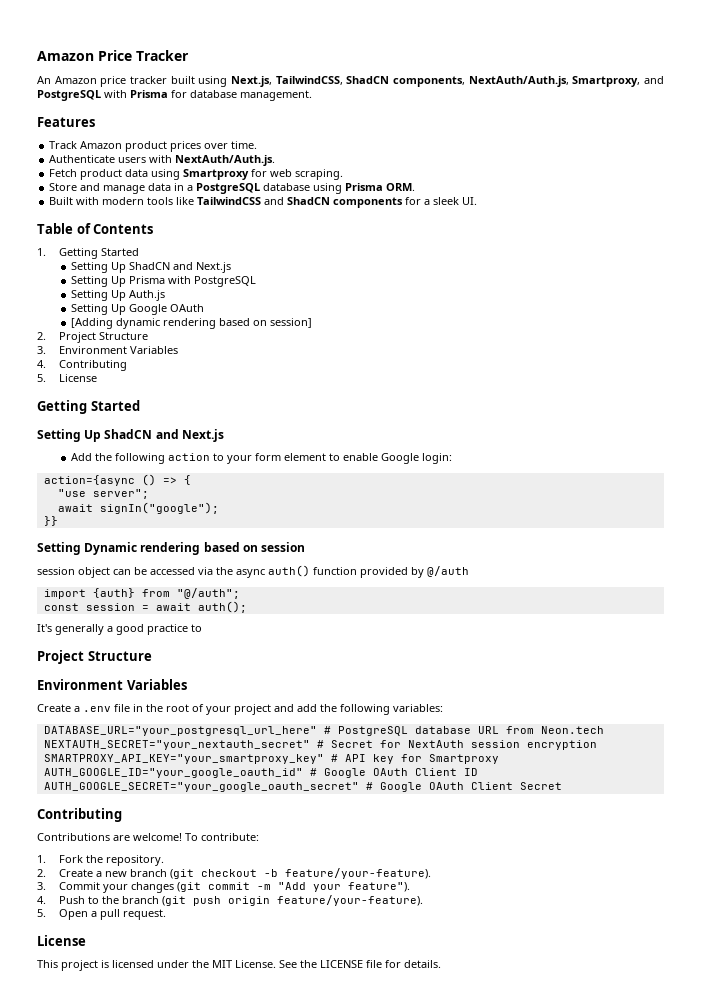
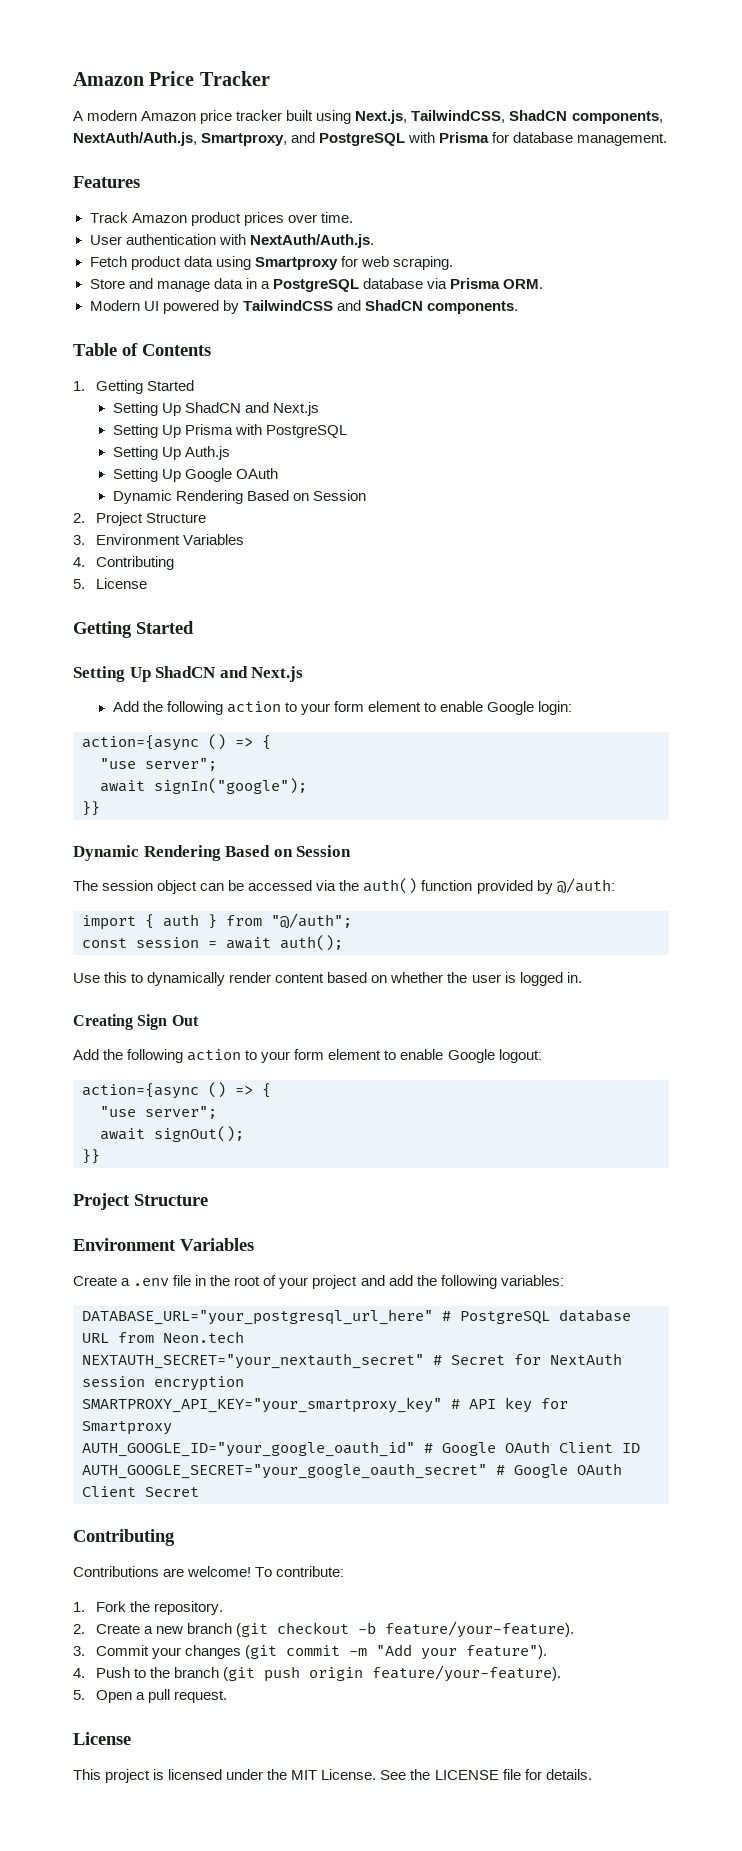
[37,76,51,84] An -> [73,110,138,121] A modern
[49,155,147,163] Authenticate users -> [89,234,216,245] User authentication
[313,183,343,194] using -> [426,278,447,289] via
[49,197,478,208] Built with modern tools like TailwindCSS and ShadCN components for a sleek UI. -> [89,300,518,314] Modern UI powered by TailwindCSS and ShadCN components.
[70,318,312,329] [Adding dynamic rendering based on session] -> [112,490,366,504] Dynamic Rendering Based on Session
[37,542,306,555] Setting Dynamic rendering based on session // -> [73,845,352,861] [73,880,98,891] Dynamic Rendering Based on Session // The
[236,569,265,578] async -> (360, 885) none
[427,566,469,577] @/auth -> [556,878,615,894] @/auth:
[92,588,135,598] {auth} -> [145,914,217,929] { auth }
[37,624,202,635] It's generally a good practice to -> [73,972,582,986] [73,1014,199,1030] [73,1049,542,1063] [82,1082,271,1099] [100,1106,217,1119] [100,1126,244,1142] [82,1149,100,1164] Use this to dynamically render content based on whether the user is logged in. // Creating Sign Out // Add the following action to your form element to enable Google logout: // action={async () => { // "use server"; // await signOut(); // }}

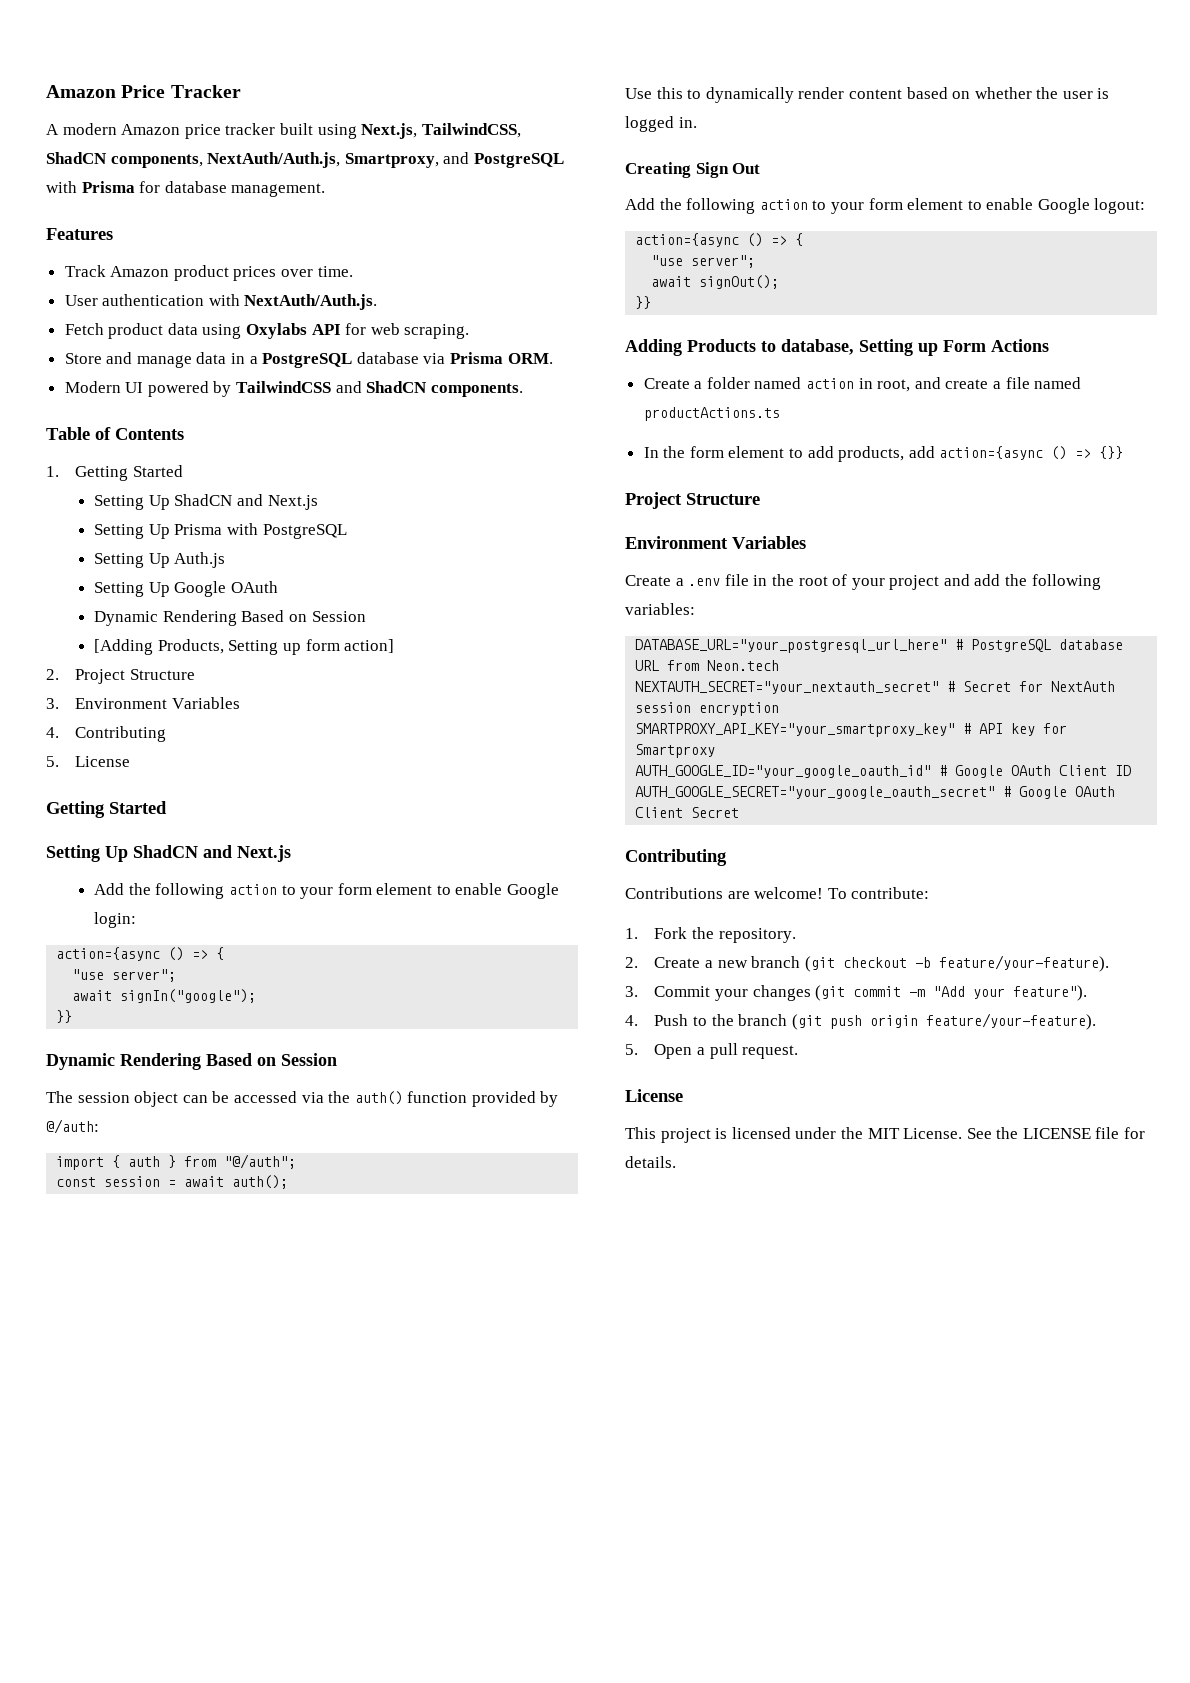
[254,257,338,270] Smartproxy -> [246,323,341,339] Oxylabs API
(366, 495) none -> [94,639,395,655] // [Adding Products, Setting up form action]
(100, 1156) none -> [625,339,1049,356] [643,377,1082,392] [643,407,780,421] [643,446,1124,462] // Adding Products to database, Setting up Form Actions // Create a folder named action in root, and create a file named productActions.ts // In the form element to add products, add action={async () => {}}

